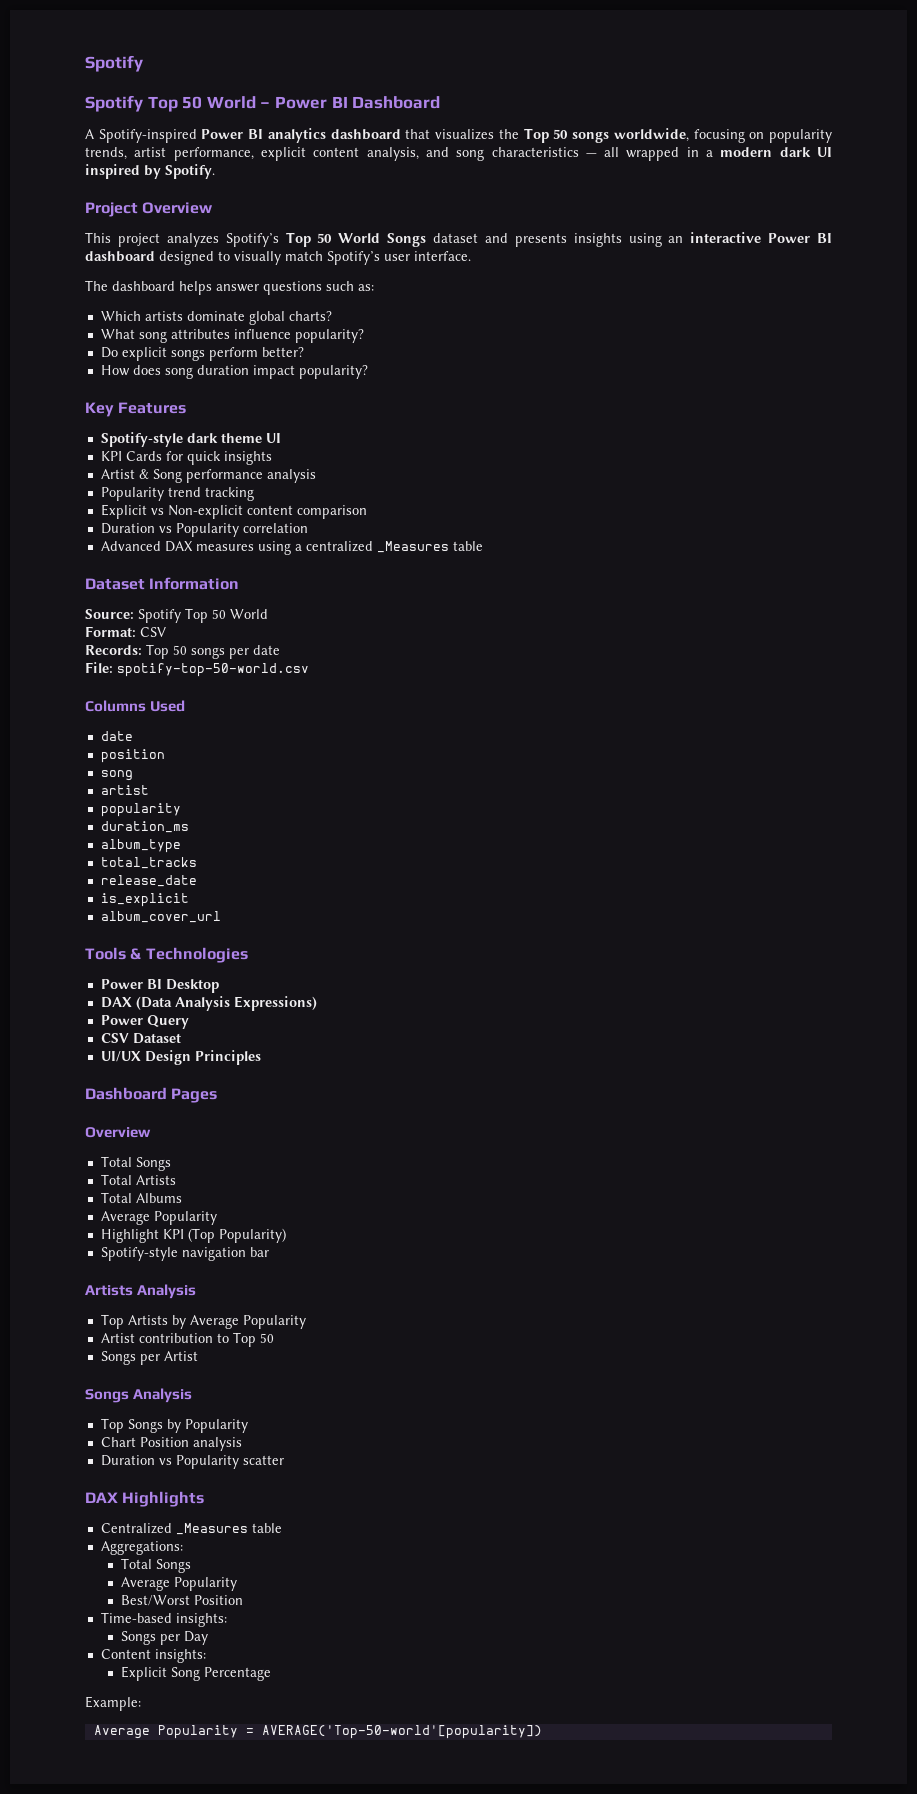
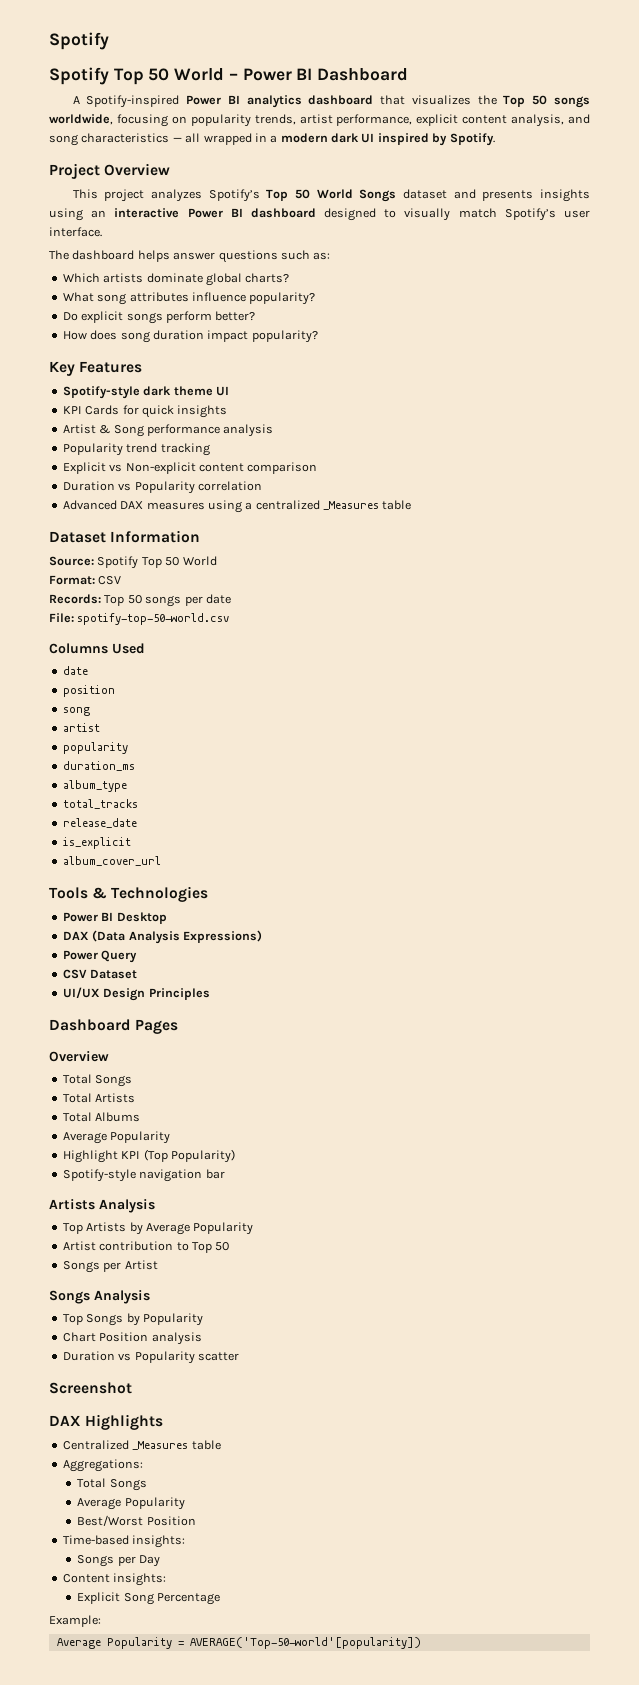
(284, 1460) none -> [49,1382,132,1394] // Screenshot

